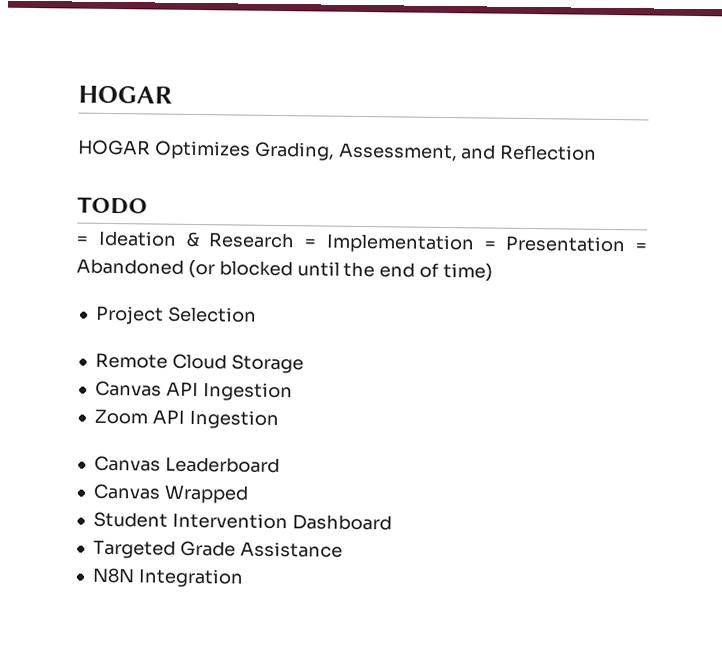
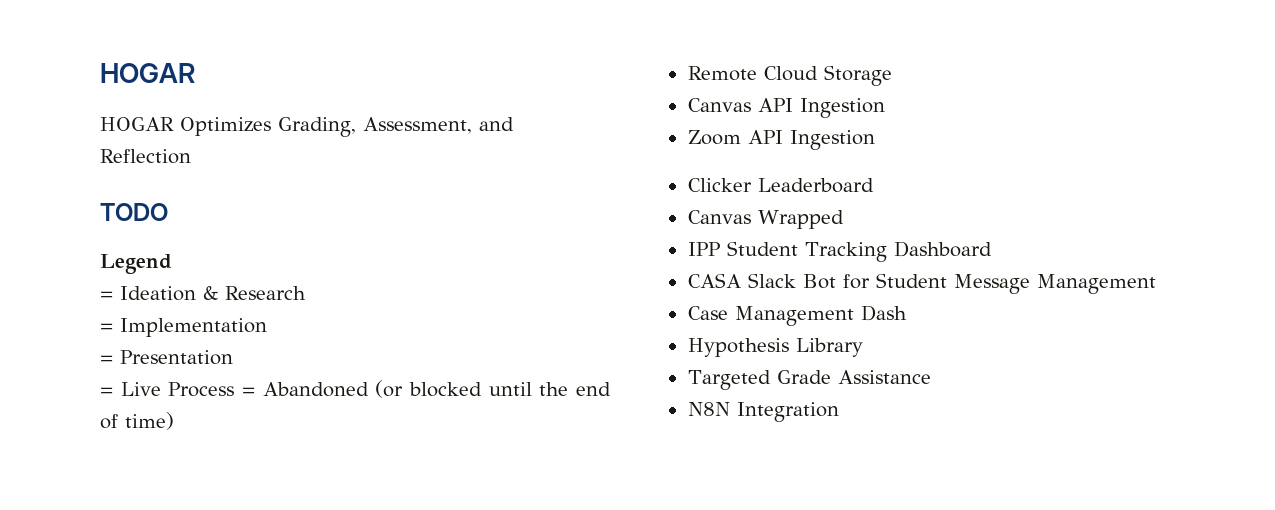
(148, 205) none -> [100,254,172,274] // Legend
(296, 240) none -> (306, 293) //
(475, 243) none -> (267, 327) //
(627, 244) none -> [100,382,235,397] // = Live Process
[94,305,257,325] // Project Selection -> (174, 421) none
[93,455,161,472] Canvas -> [687,178,752,192] Clicker
[92,511,392,531] Student Intervention Dashboard -> [687,241,992,262] [687,273,1156,294] [687,305,907,326] [687,338,863,357] IPP Student Tracking Dashboard // CASA Slack Bot for Student Message Management // Case Management Dash // Hypothesis Library

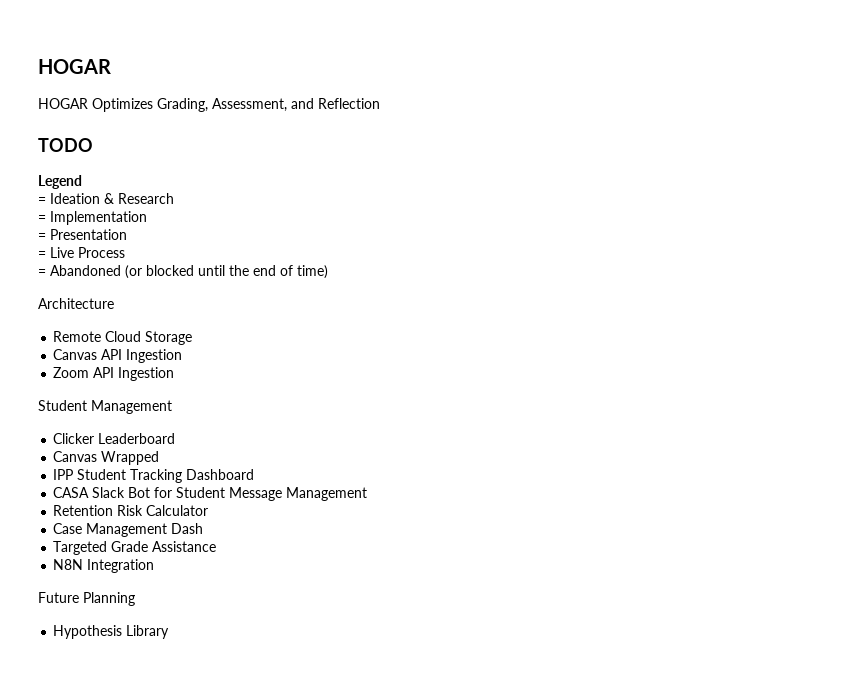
(235, 389) none -> (125, 252) //
(174, 421) none -> [38,298,114,309] // Architecture
(875, 140) none -> [38,400,172,414] // Student Management
(1156, 284) none -> [53,505,209,516] // Retention Risk Calculator
[687,338,863,357] // Hypothesis Library -> (204, 528) none
(839, 412) none -> [38,592,135,606] [53,625,170,639] // Future Planning // Hypothesis Library

